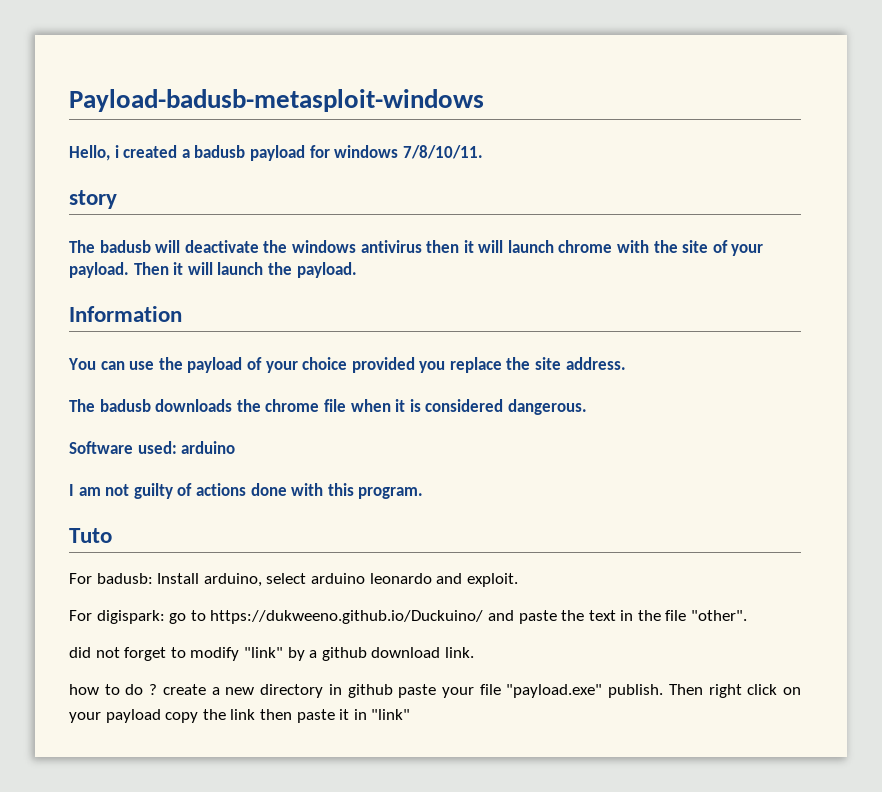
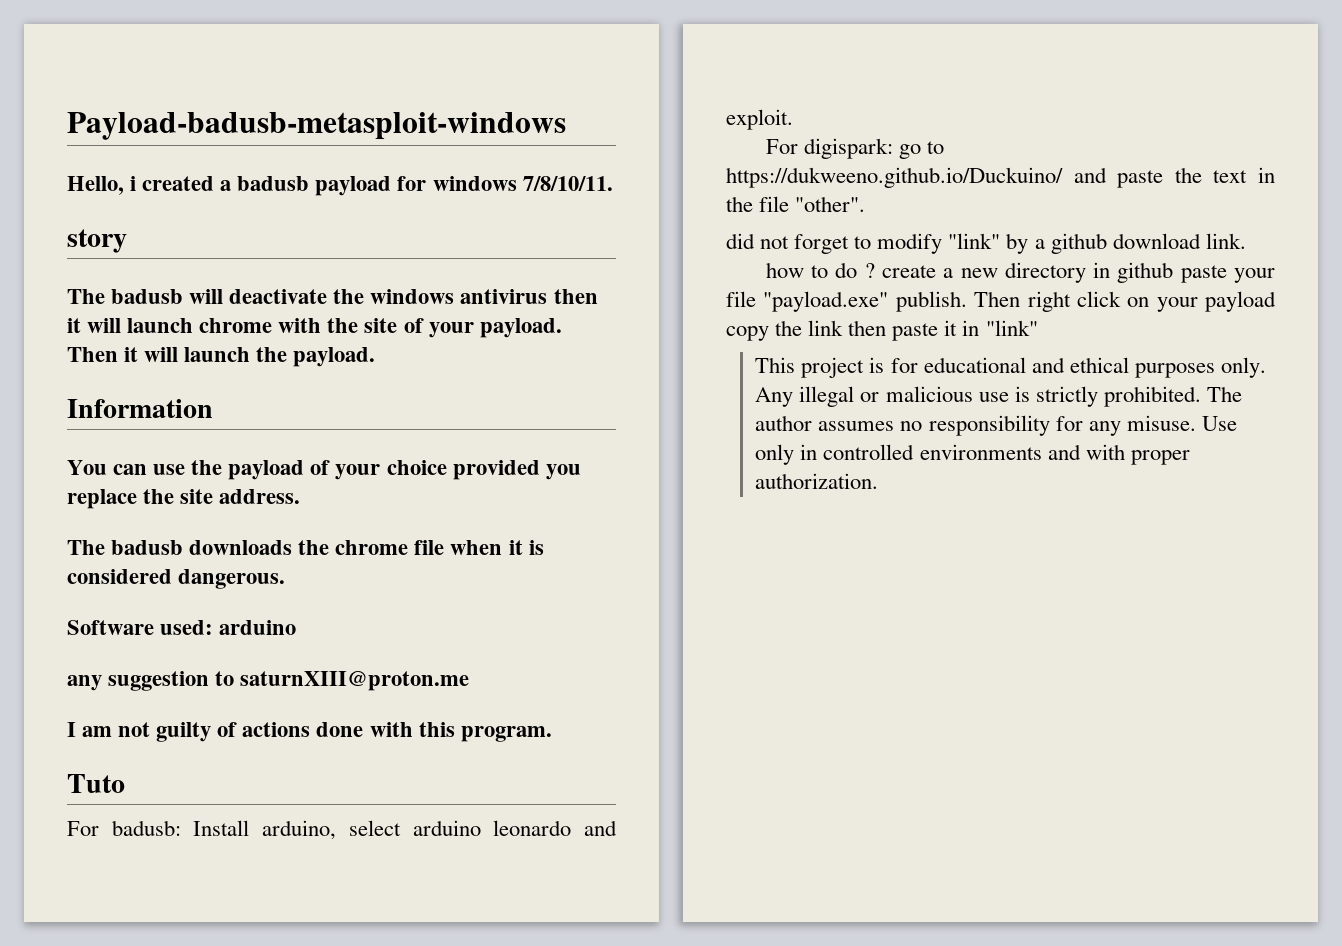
(236, 447) none -> [67,671,470,691] // any suggestion to saturnXIII@proton.me
(411, 714) none -> [755,357,1266,378] [755,386,1242,407] [755,415,1237,436] [755,444,1190,465] [755,473,879,489] // This project is for educational and ethical purposes only. Any illegal or malicious use is strictly prohibited. The author assumes no responsibility for any misuse. Use only in controlled environments and with proper authorization.

